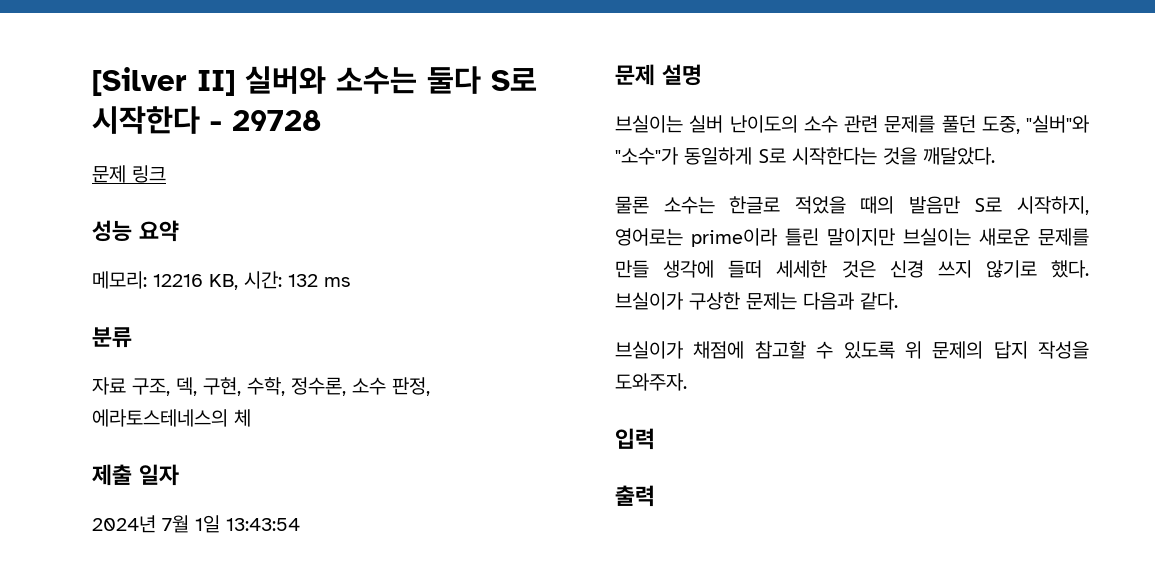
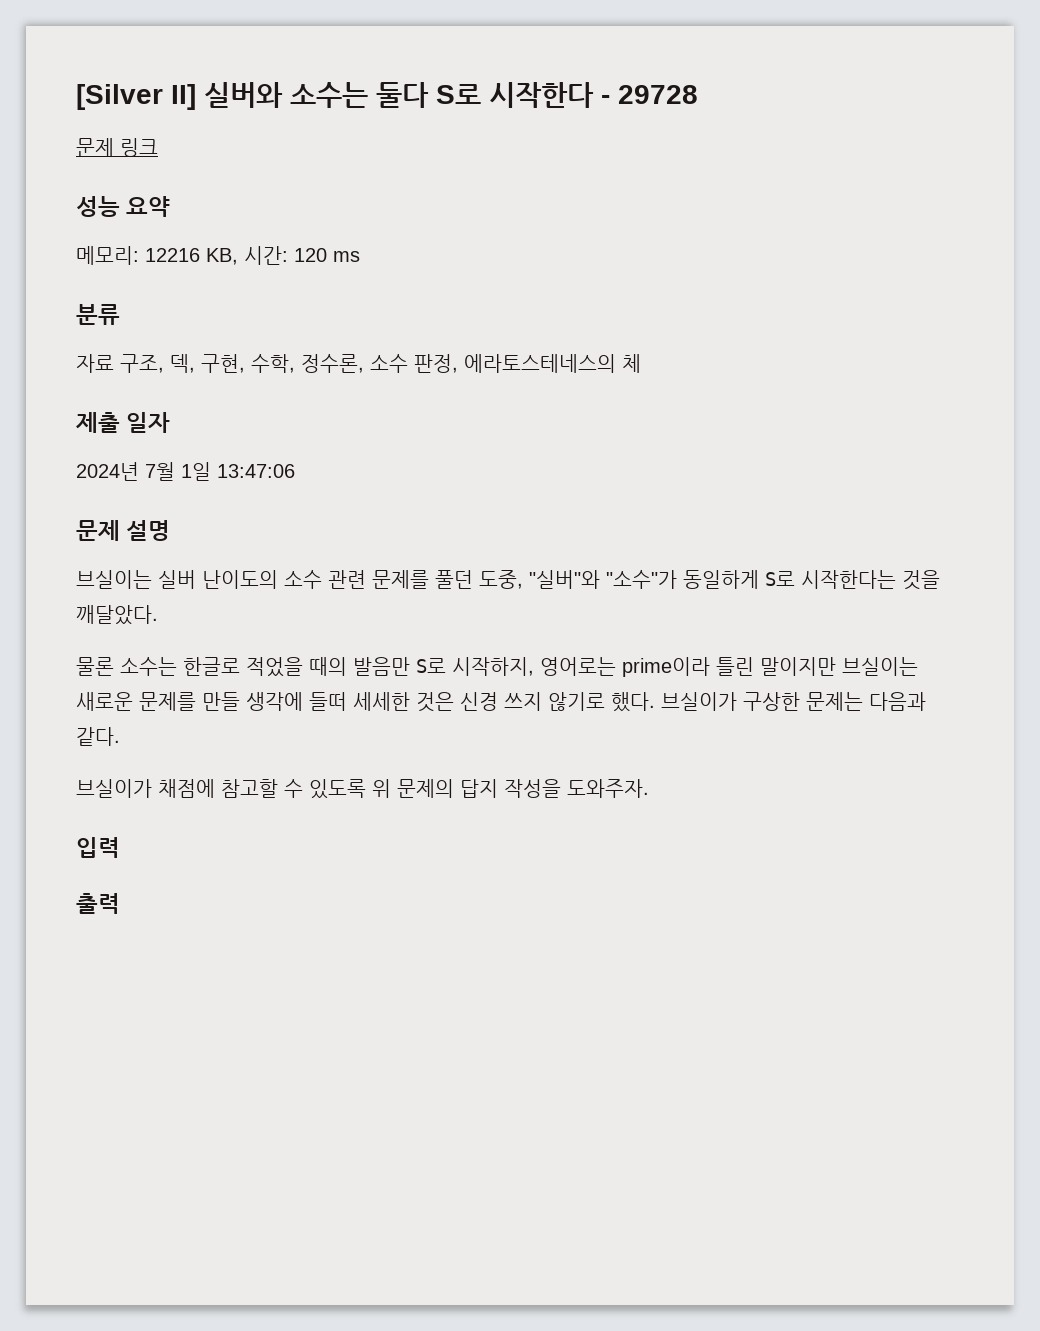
[288,274,318,287] 132 -> [294,248,327,262] 120
[226,518,300,531] 13:43:54 -> [217,464,295,478] 13:47:06

